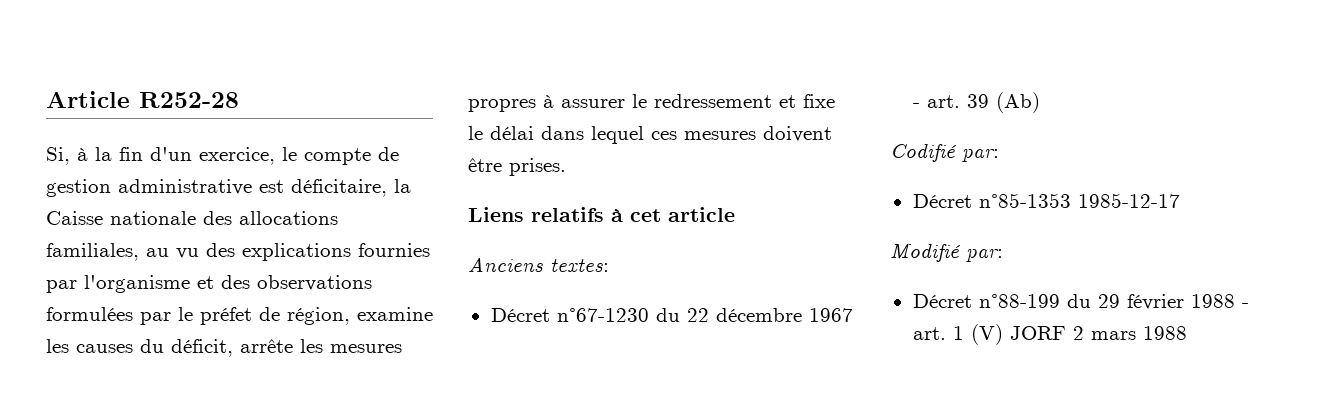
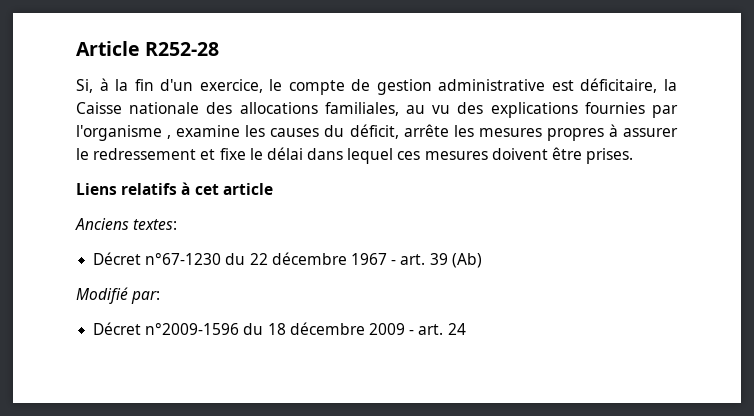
[197,275,372,291] [46,307,350,325] et des observations formulées par le préfet de région, -> [167,135,172,139] ,
[890,143,999,162] [912,193,1180,208] [890,243,1003,262] [912,294,1249,310] [912,324,1187,345] Codifié par: // Décret n°85-1353 1985-12-17 // Modifié par: // Décret n°88-199 du 29 février 1988 - art. 1 (V) JORF 2 mars 1988 -> [76,287,161,304] [93,322,466,335] Modifié par: // Décret n°2009-1596 du 18 décembre 2009 - art. 24

